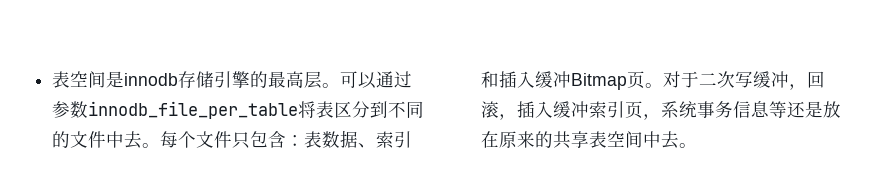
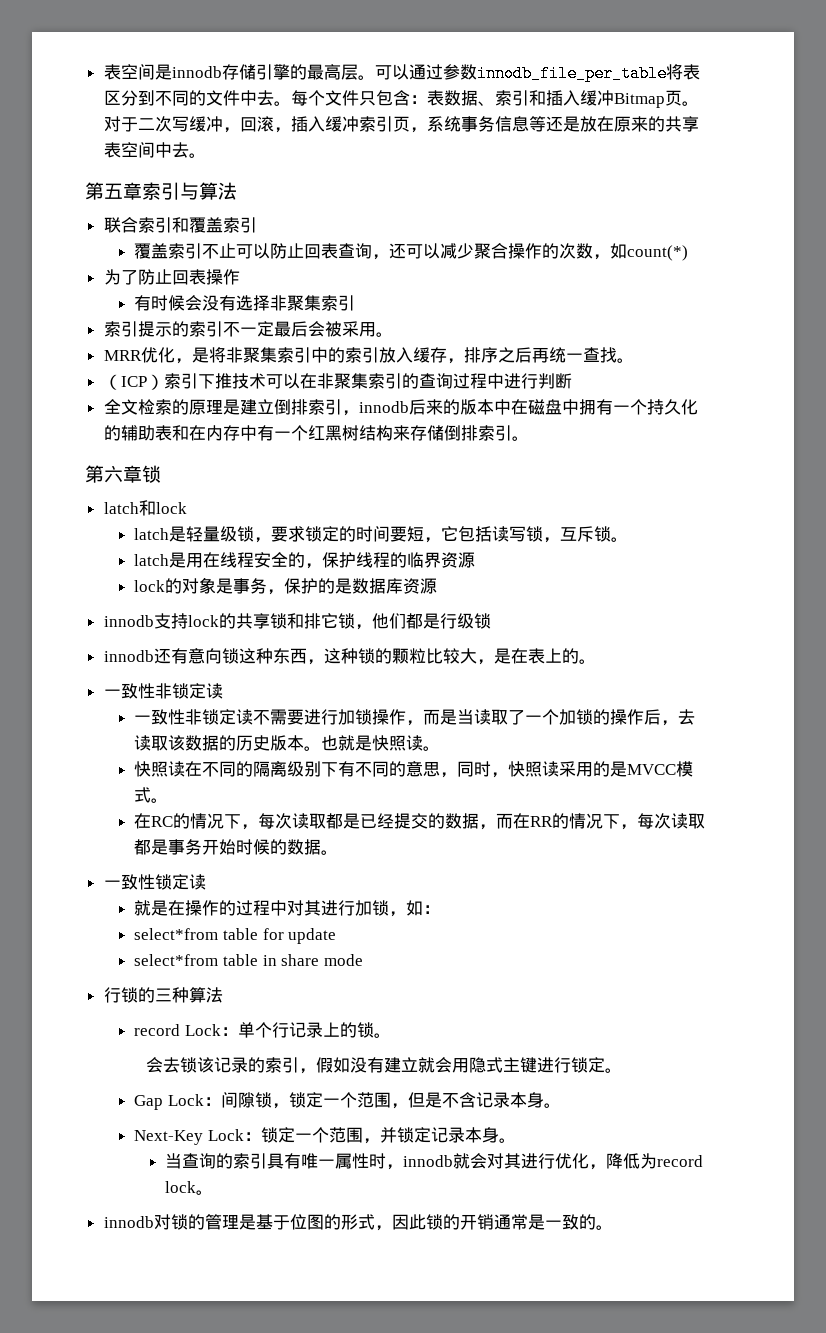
(698, 145) none -> [85,182,237,200] [103,217,257,233] [134,243,689,261] [103,269,240,285] [134,295,356,311] [103,321,393,337] [103,347,634,364] [103,373,572,390] [103,399,698,416] [103,425,529,441] [85,465,161,483] [103,500,187,516] [134,526,629,543] [134,552,476,569] [134,577,438,595] [103,613,491,630] [103,648,596,665] [103,683,223,699] [134,709,696,726] [134,735,441,751] [134,761,694,778] [134,787,169,803] [134,813,706,830] [134,839,339,855] [103,874,206,890] [134,900,441,917] [134,928,337,944] [134,954,363,966] [103,987,223,1003] [134,1022,392,1038] [146,1057,623,1074] [134,1092,562,1110] [134,1127,517,1145] [165,1153,704,1170] [165,1181,214,1195] [103,1214,613,1231] // 第五章索引与算法 // 联合索引和覆盖索引 // 覆盖索引不止可以防止回表查询，还可以减少聚合操作的次数，如count(*) // 为了防止回表操作 // 有时候会没有选择非聚集索引 // 索引提示的索引不一定最后会被采用。 // MRR优化，是将非聚集索引中的索引放入缓存，排序之后再统一查找。 // （ICP）索引下推技术可以在非聚集索引的查询过程中进行判断 // 全文检索的原理是建立倒排索引，innodb后来的版本中在磁盘中拥有一个持久化的辅助表和在内存中有一个红黑树结构来存储倒排索引。 // 第六章锁 // latch和lock // latch是轻量级锁，要求锁定的时间要短，它包括读写锁，互斥锁。 // latch是用在线程安全的，保护线程的临界资源 // lock的对象是事务，保护的是数据库资源 // innodb支持lock的共享锁和排它锁，他们都是行级锁 // innodb还有意向锁这种东西，这种锁的颗粒比较大，是在表上的。 // 一致性非锁定读 // 一致性非锁定读不需要进行加锁操作，而是当读取了一个加锁的操作后，去读取该数据的历史版本。也就是快照读。 // 快照读在不同的隔离级别下有不同的意思，同时，快照读采用的是MVCC模式。 // 在RC的情况下，每次读取都是已经提交的数据，而在RR的情况下，每次读取都是事务开始时候的数据。 // 一致性锁定读 // 就是在操作的过程中对其进行加锁，如： // select*from table for update // select*from table in share mode // 行锁的三种算法 // record Lock：单个行记录上的锁。 // 会去锁该记录的索引，假如没有建立就会用隐式主键进行锁定。 // Gap Lock：间隙锁，锁定一个范围，但是不含记录本身。 // Next-Key Lock：锁定一个范围，并锁定记录本身。 // 当查询的索引具有唯一属性时，innodb就会对其进行优化，降低为record lock。 // innodb对锁的管理是基于位图的形式，因此锁的开销通常是一致的。

